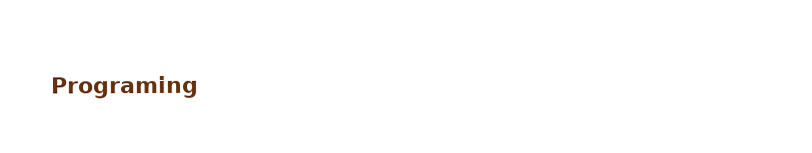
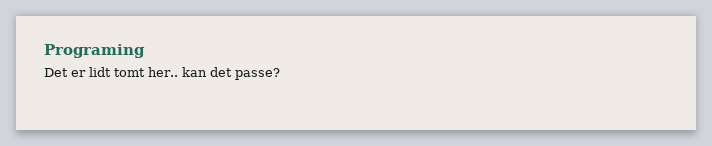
(199, 87) none -> [44,67,280,80] // Det er lidt tomt her.. kan det passe?

